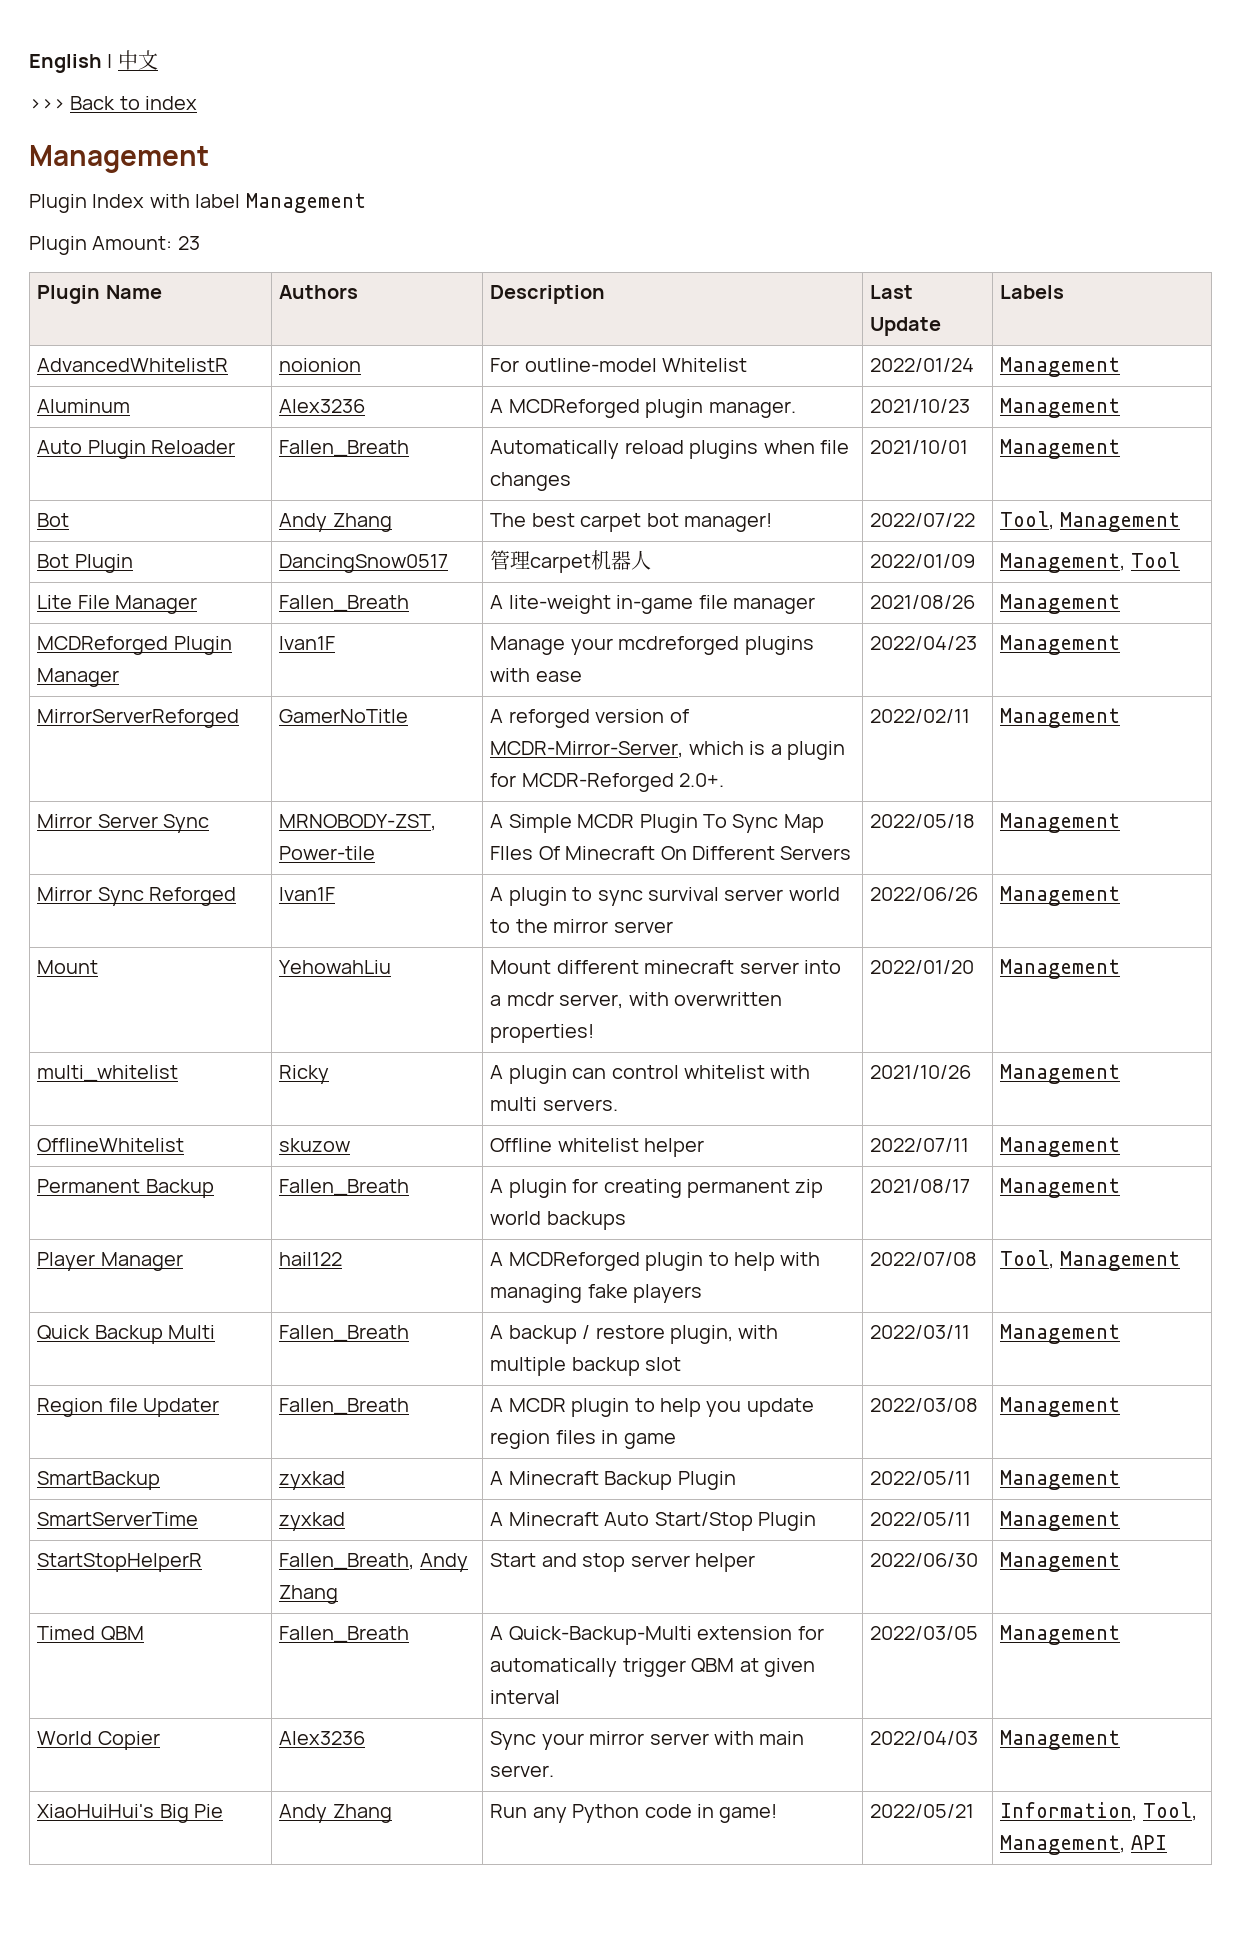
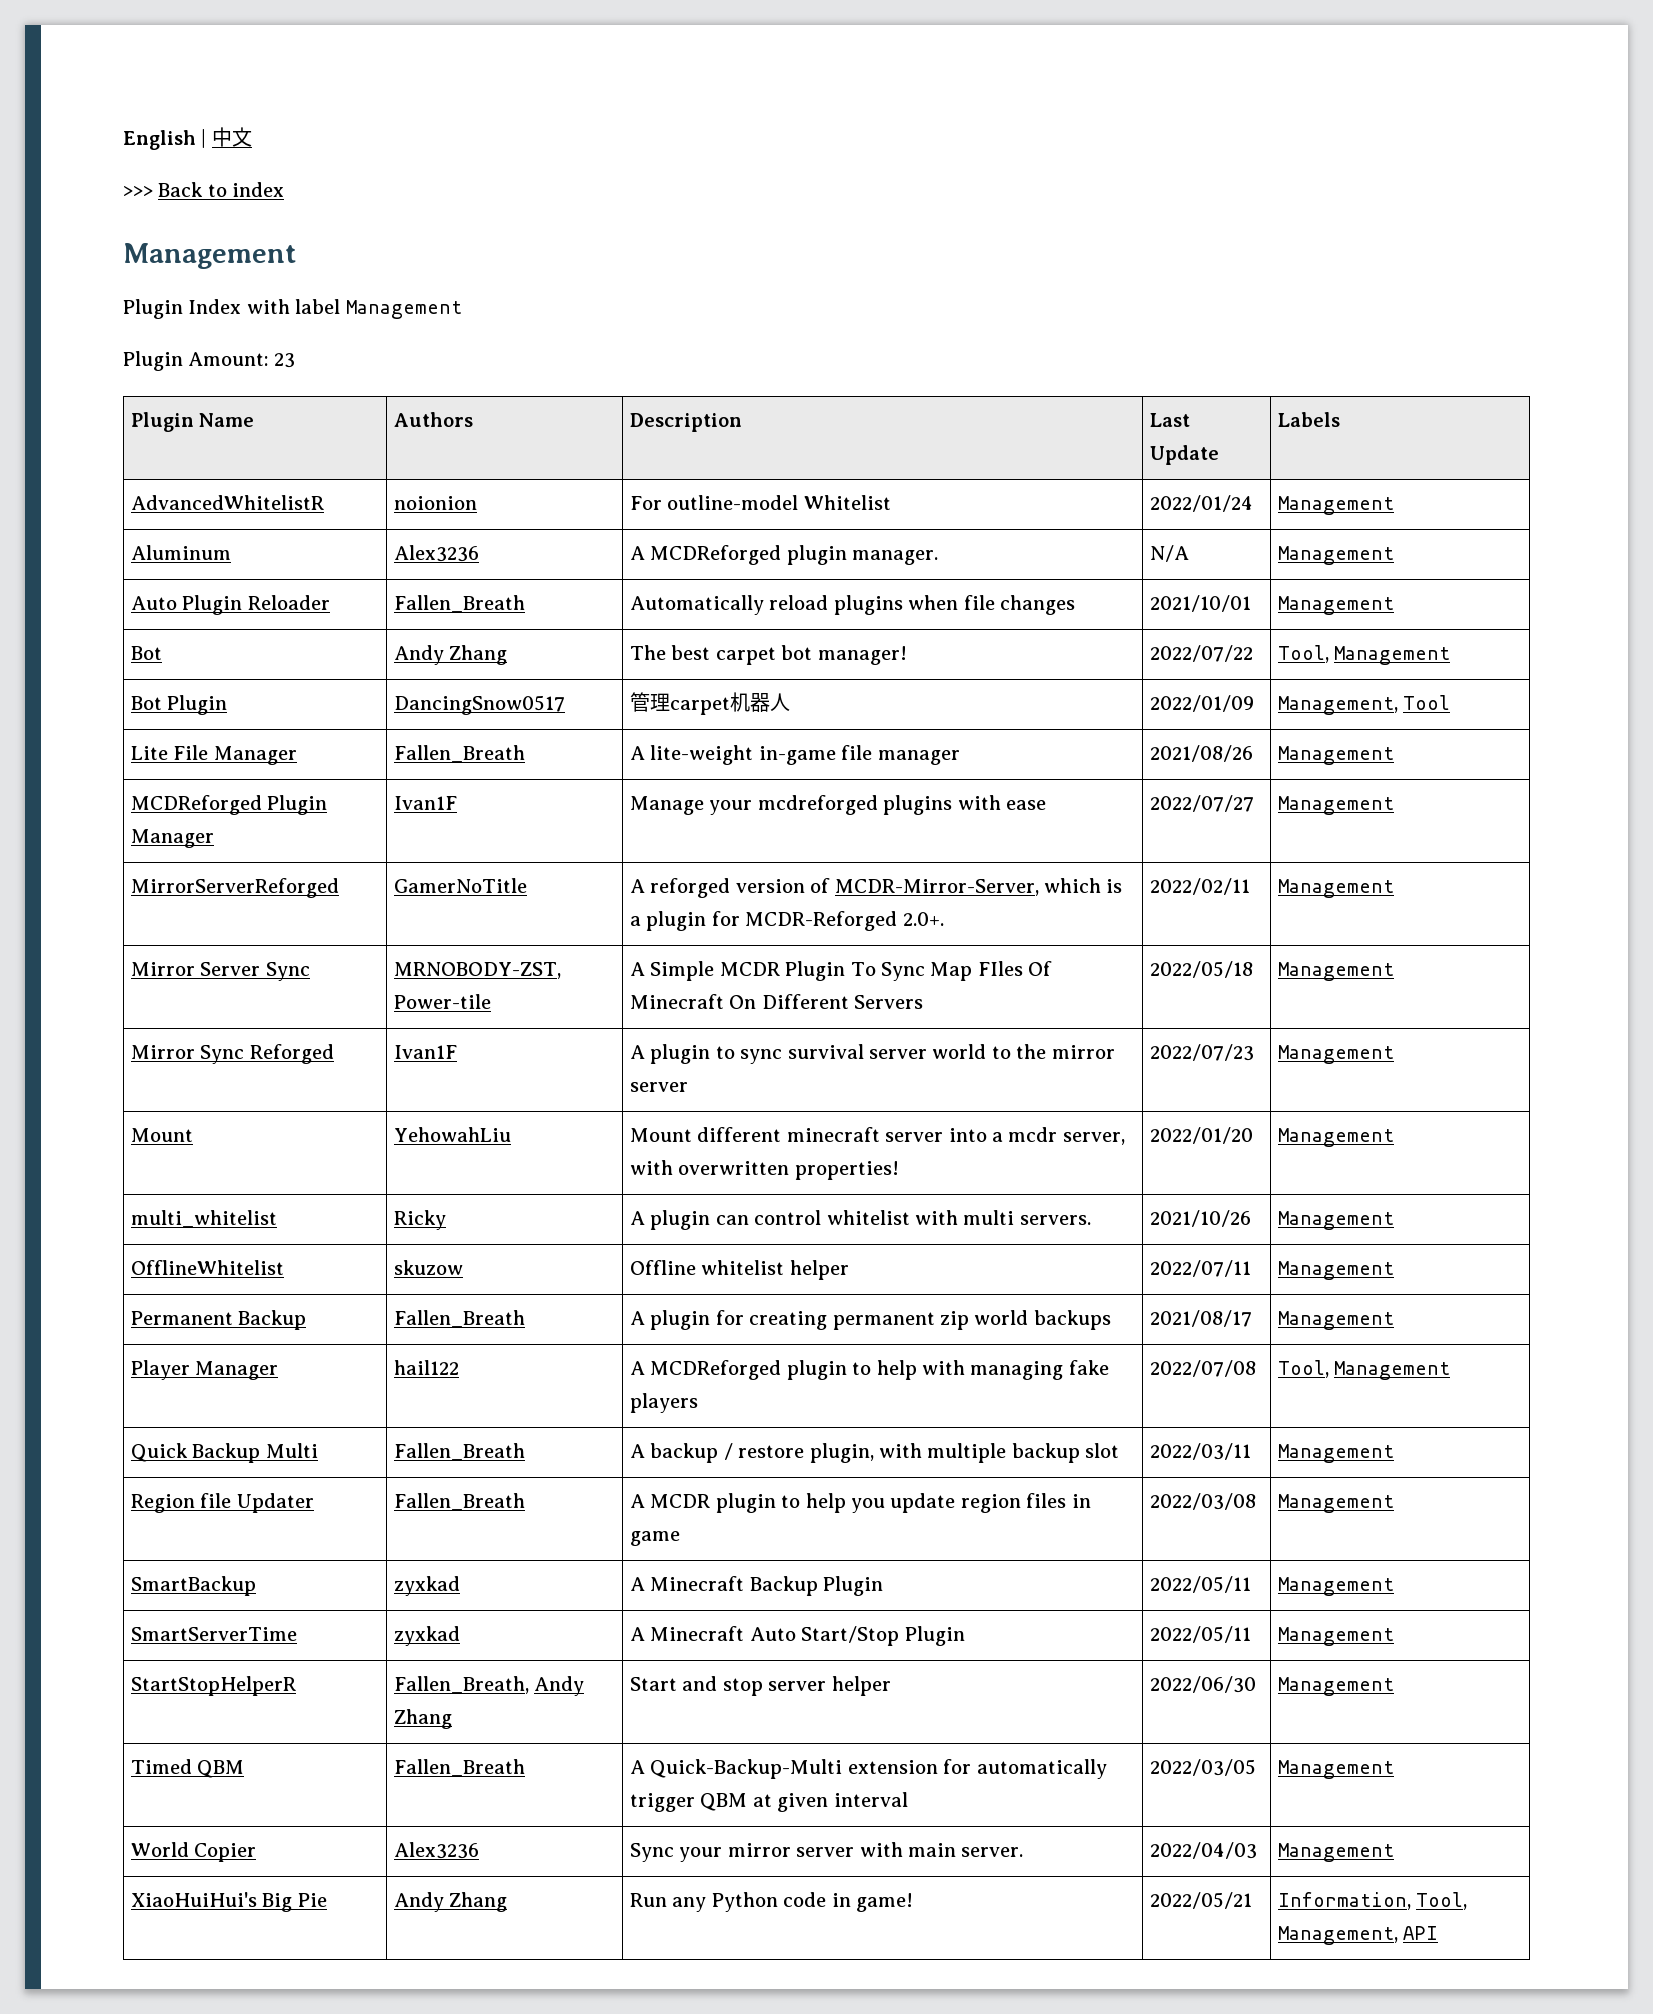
[870,399,971,413] 2021/10/23 -> [1150,545,1190,562] N/A
[870,636,978,650] 2022/04/23 -> [1150,795,1255,812] 2022/07/27
[870,887,979,901] 2022/06/26 -> [1150,1044,1255,1061] 2022/07/23

